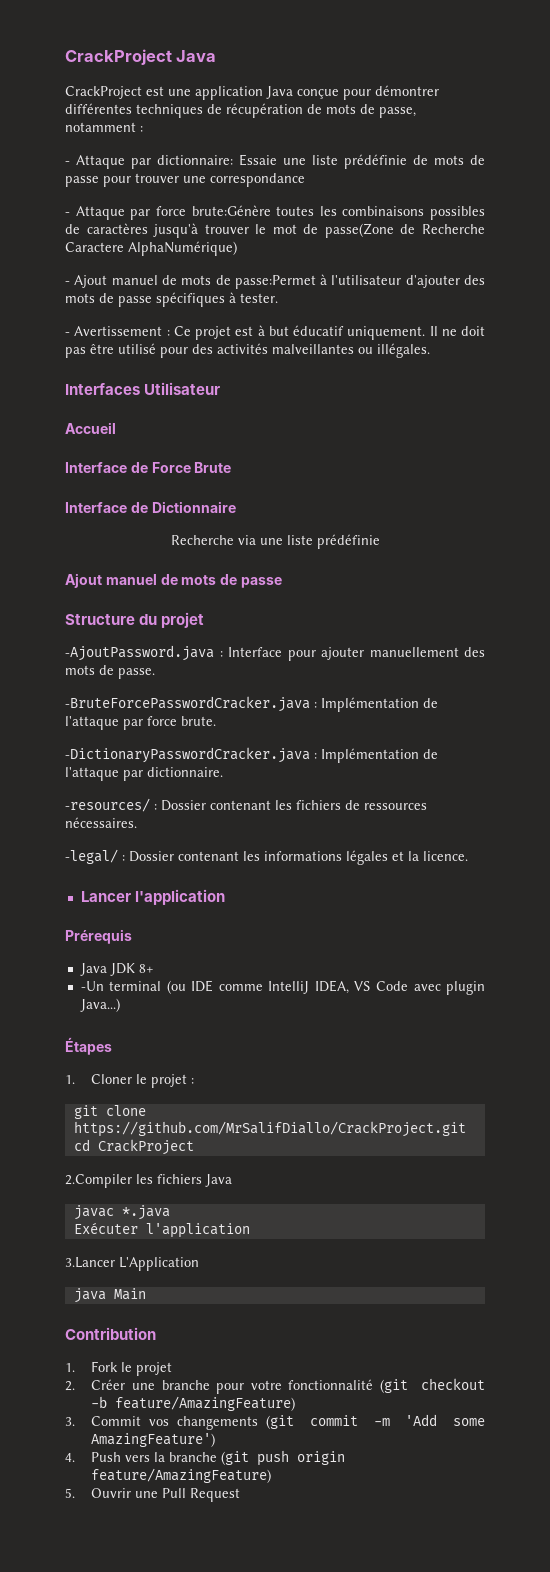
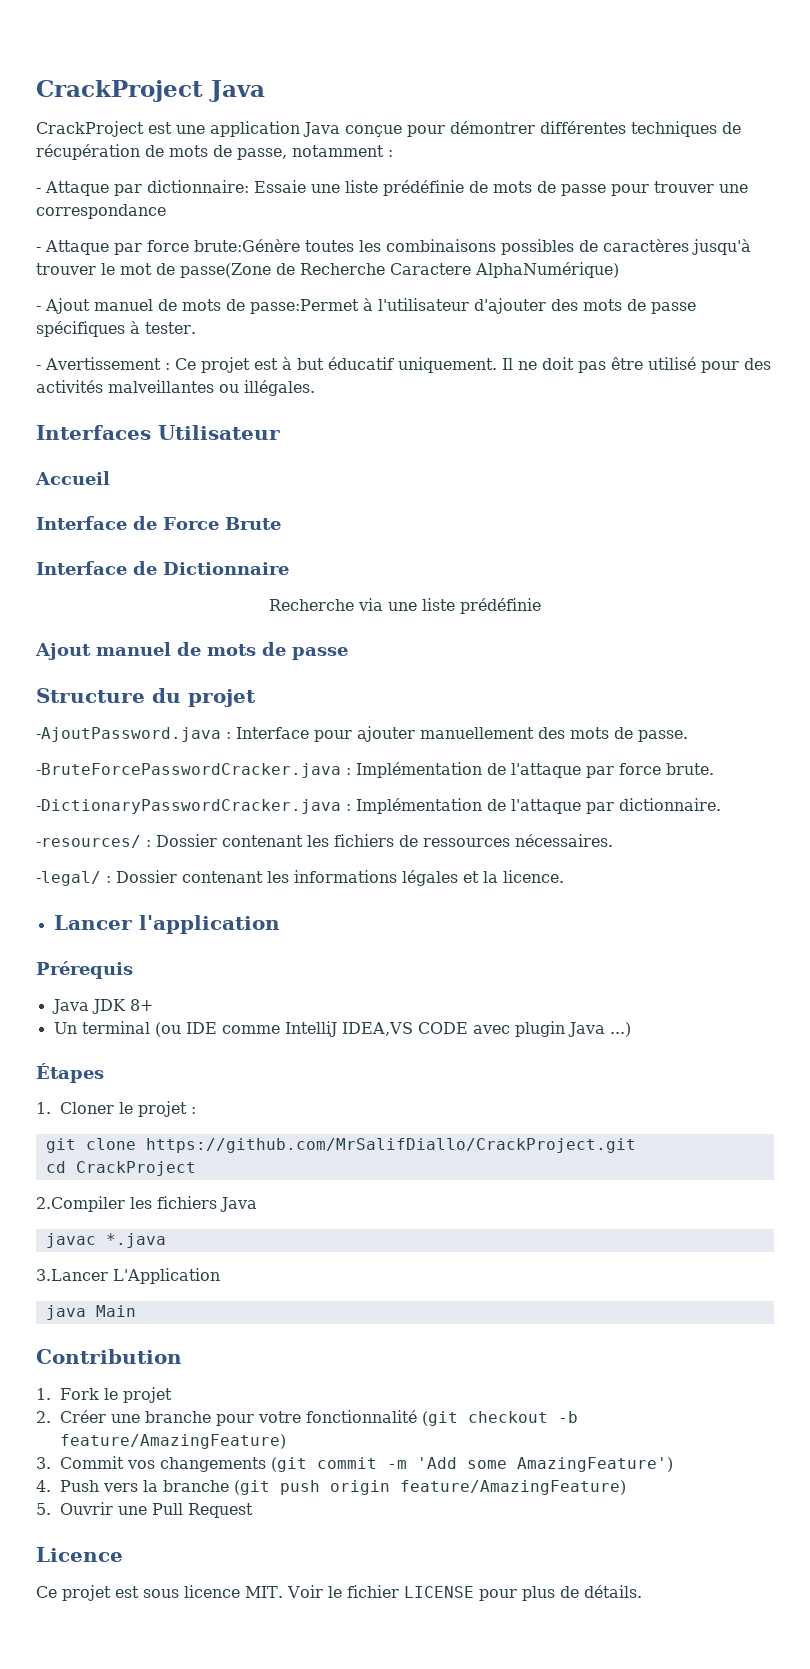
[80,981,104,991] -Un -> [53,1022,77,1034] Un
[314,980,485,995] [79,998,120,1012] IDEA, VS Code avec plugin Java...) -> [341,1021,631,1037] IDEA,VS CODE avec plugin Java ...)
[73,1222,250,1238] // Exécuter l'application -> (166, 1240) none
(241, 1495) none -> [36,1547,123,1562] [36,1585,642,1601] // Licence // Ce projet est sous licence MIT. Voir le fichier LICENSE pour plus de détails.

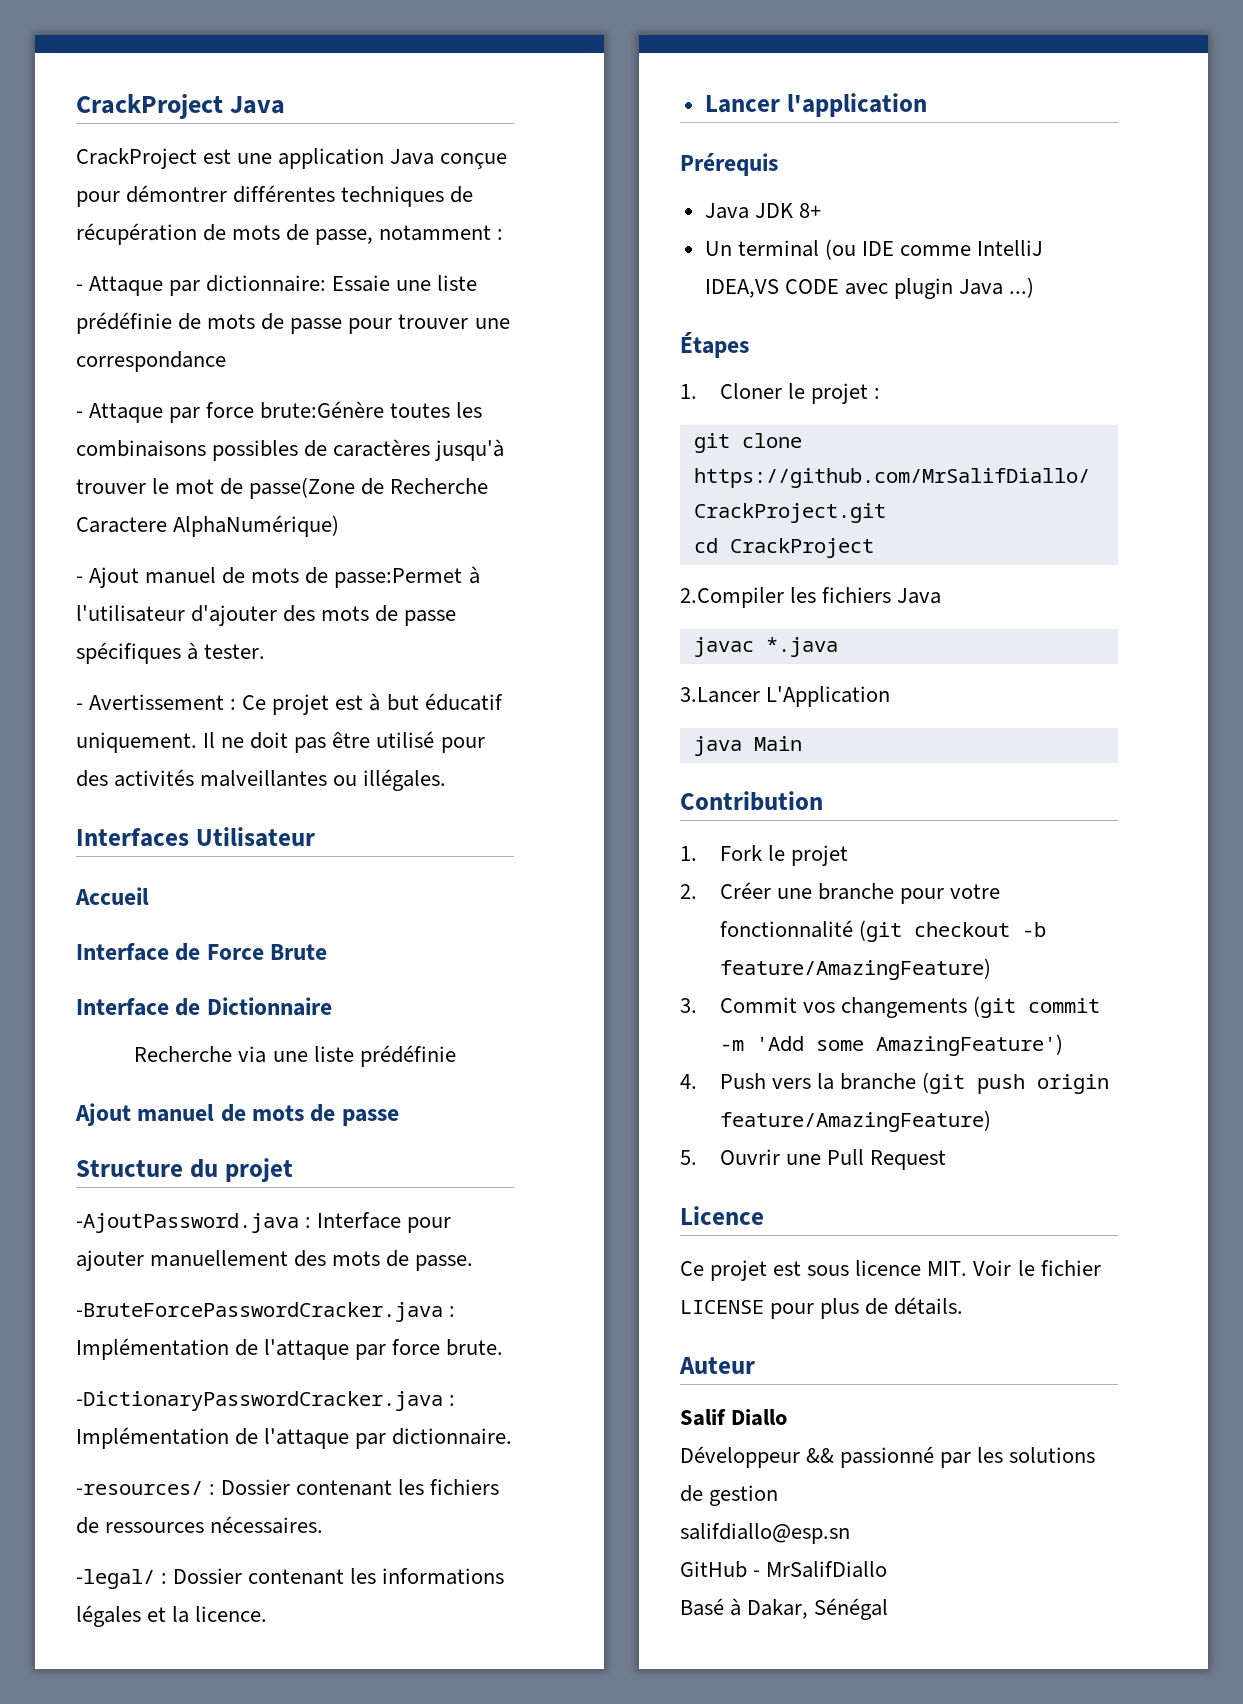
(642, 1591) none -> [679,1357,755,1374] [680,1409,788,1426] [680,1446,1096,1468] [680,1485,779,1506] [680,1523,850,1544] [680,1561,888,1578] [680,1598,889,1620] // Auteur // Salif Diallo // Développeur && passionné par les solutions de gestion // salifdiallo@esp.sn // GitHub - MrSalifDiallo // Basé à Dakar, Sénégal

